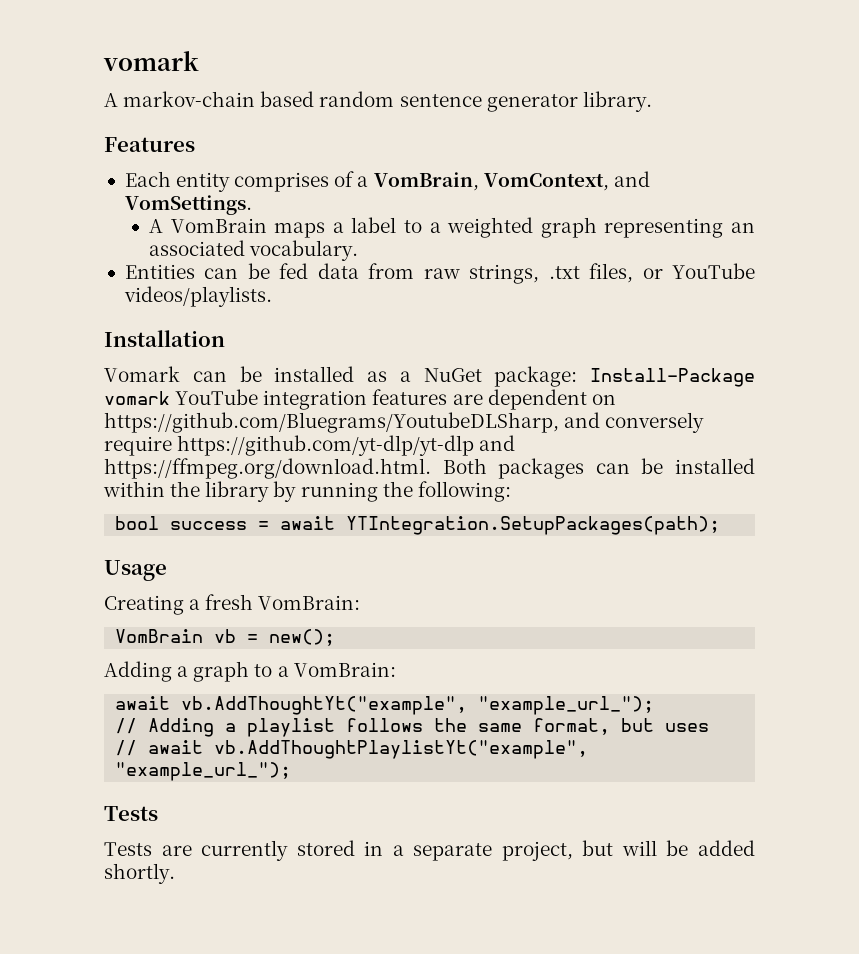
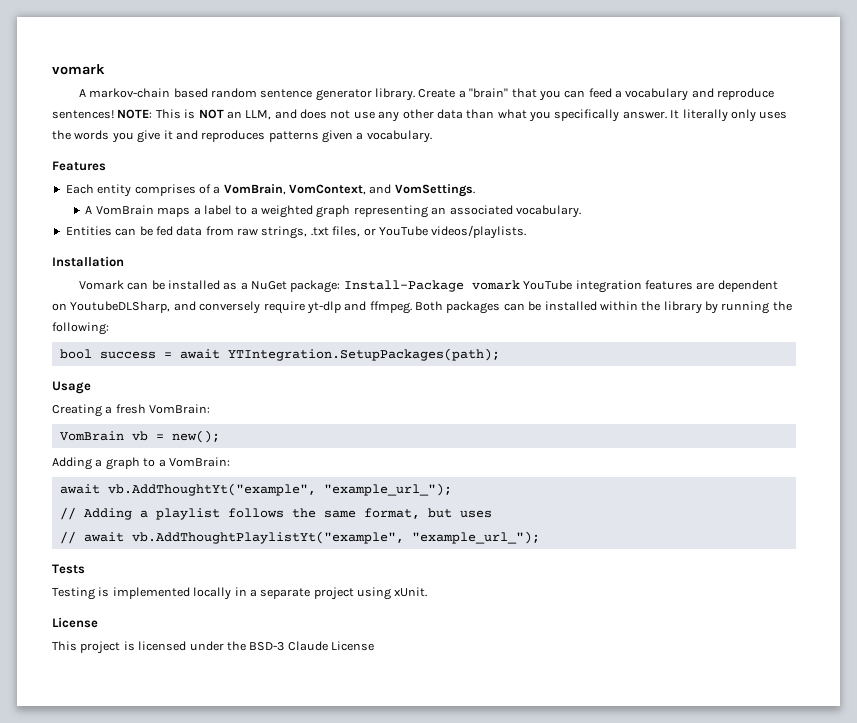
(652, 101) none -> [418,88,775,101] [52,109,788,122] [52,130,432,143] Create a "brain" that you can feed a vocabulary and reproduce sentences! NOTE: This is NOT an LLM, and does not use any other data than what you specifically answer. It literally only uses the words you give it and reproduces patterns given a vocabulary.
[104,412,559,433] https://github.com/Bluegrams/YoutubeDLSharp, -> [70,301,171,313] YoutubeDLSharp,
[177,435,516,456] [104,458,431,479] https://github.com/yt-dlp/yt-dlp and https://ffmpeg.org/download.html. -> [306,301,412,314] yt-dlp and ffmpeg.
[104,840,755,861] [104,863,175,884] Tests are currently stored in a separate project, but will be added shortly. -> [52,587,428,600] [52,617,98,628] [52,641,374,654] Testing is implemented locally in a separate project using xUnit. // License // This project is licensed under the BSD-3 Claude License

